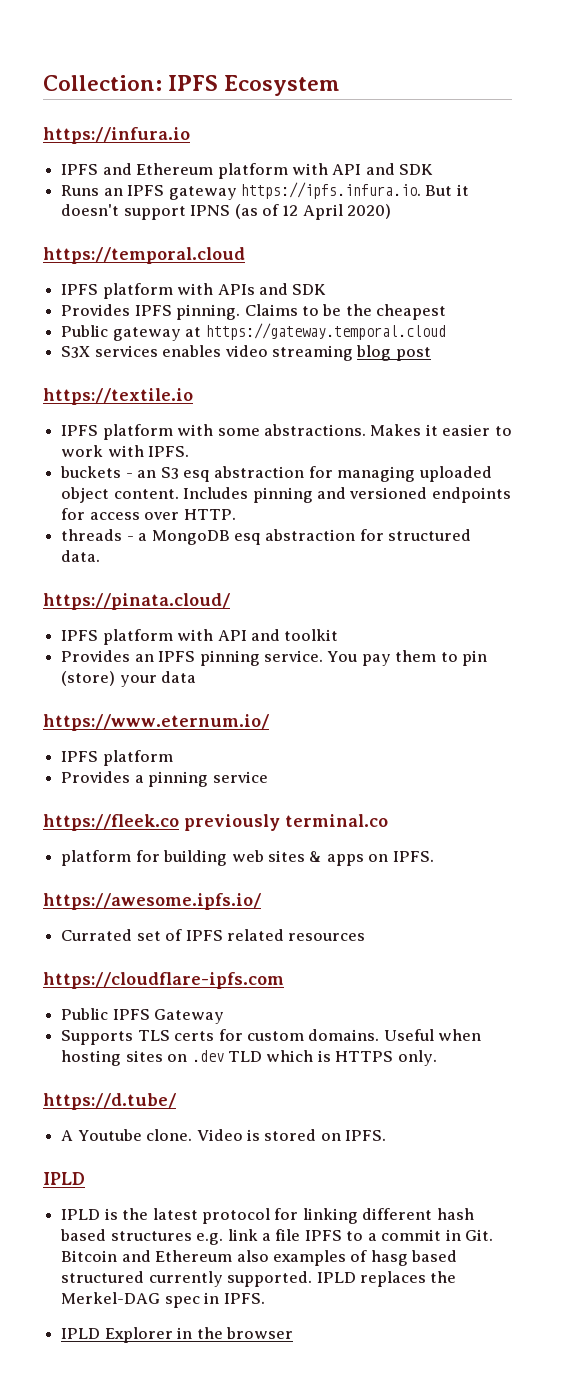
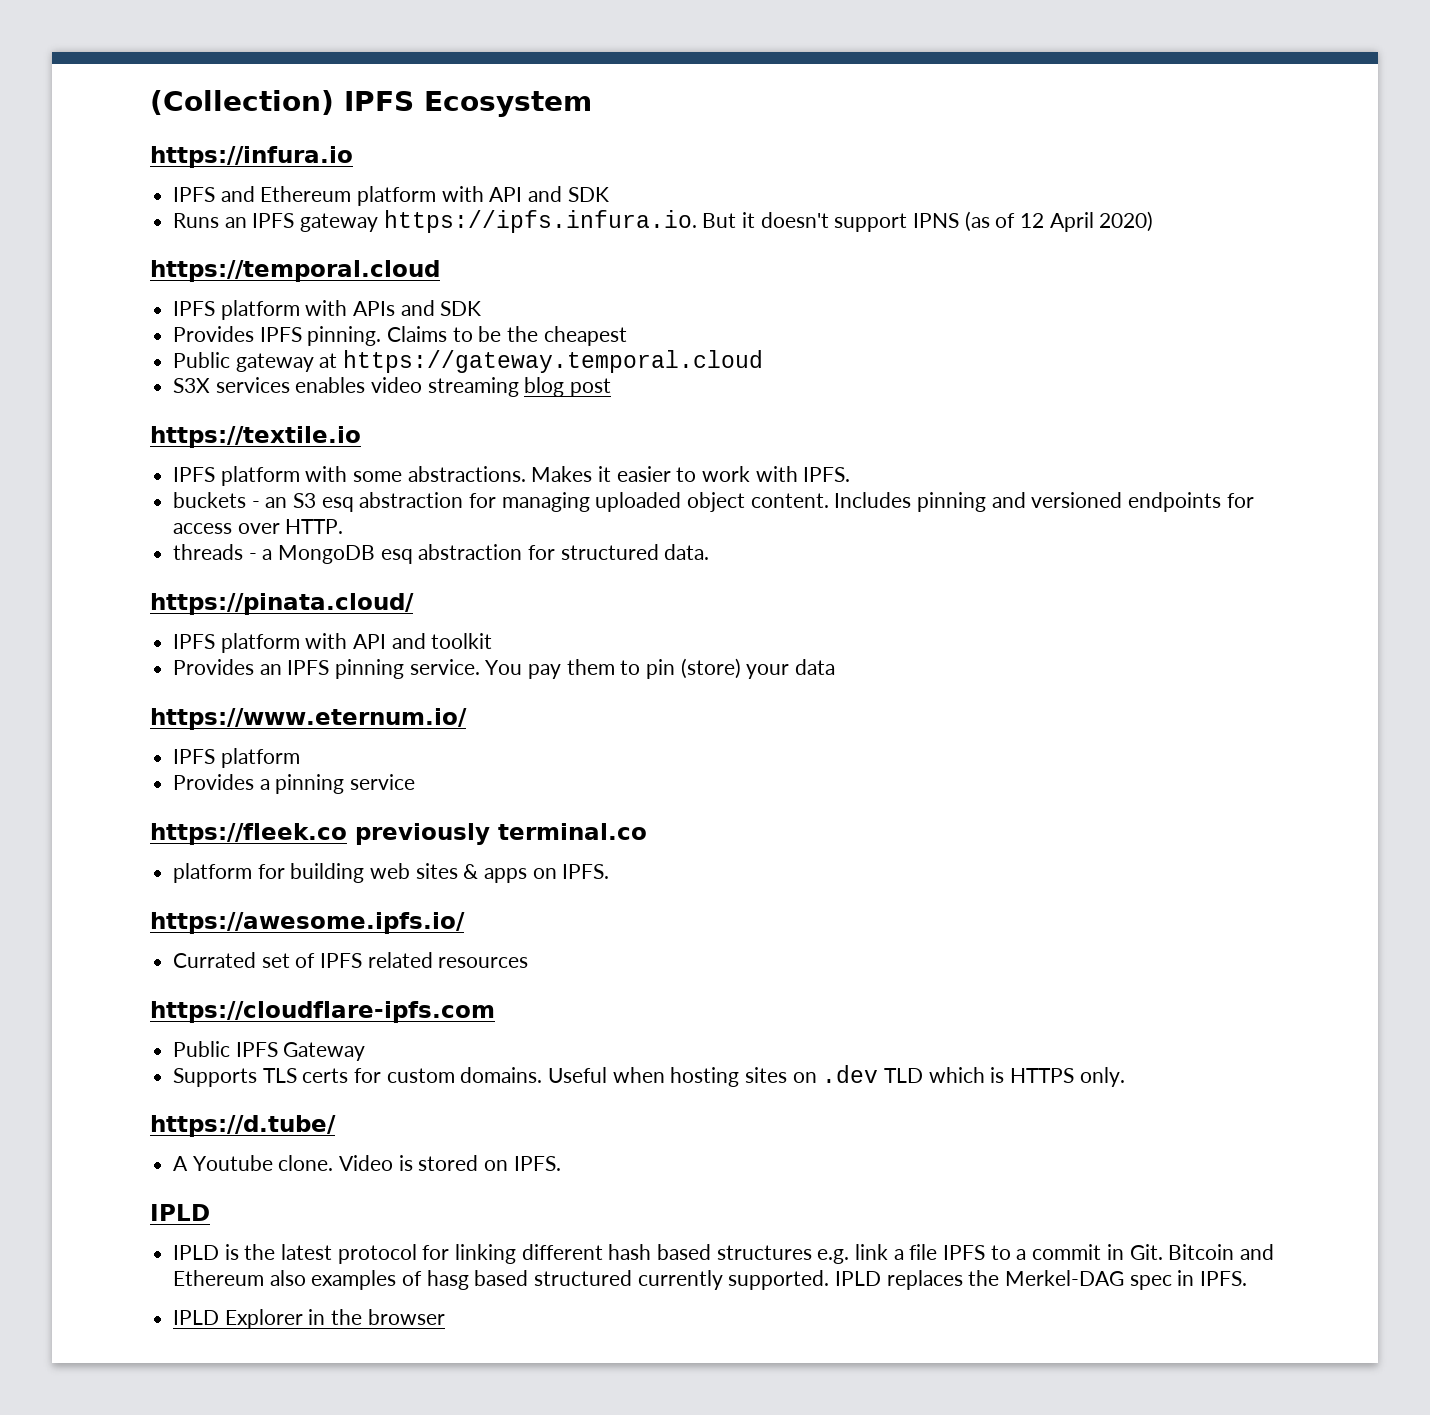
[43,75,162,91] Collection: -> [150,90,334,115] (Collection)

